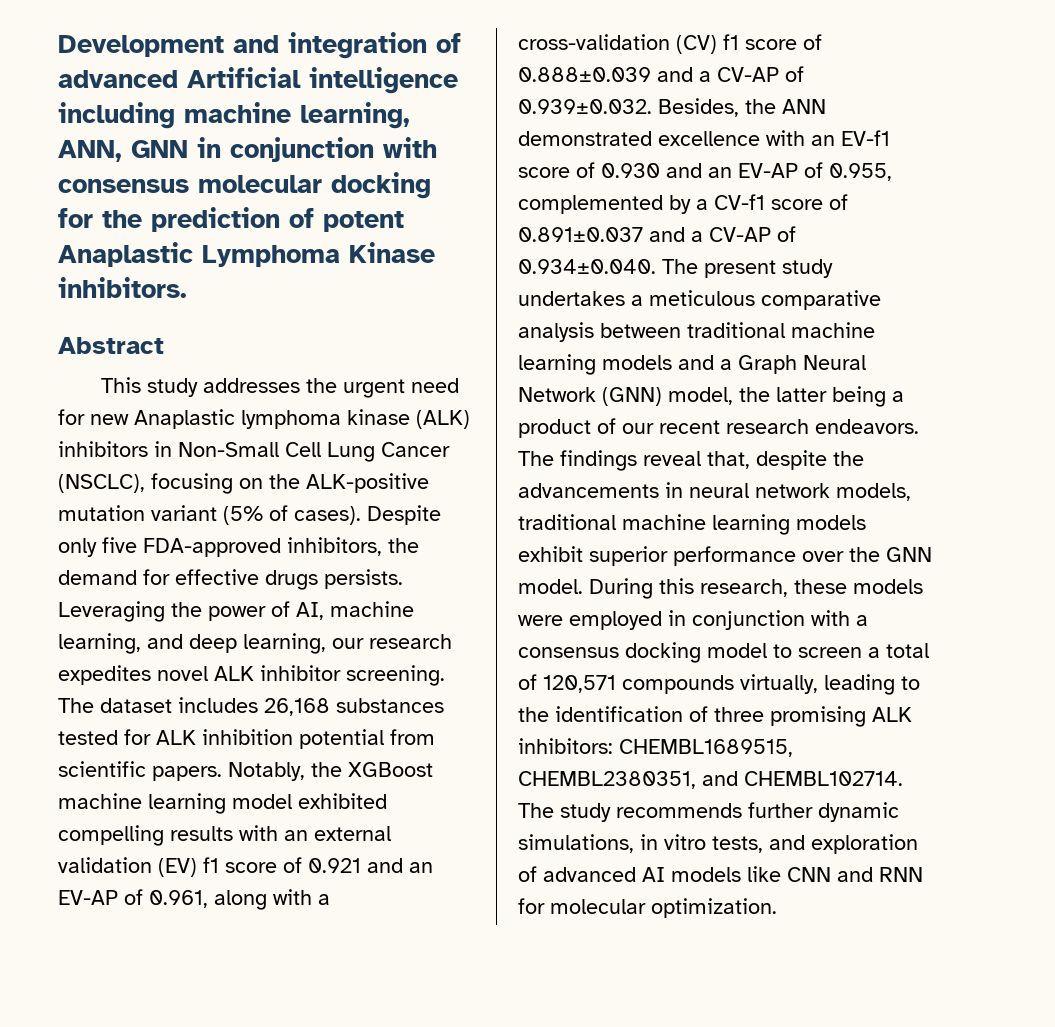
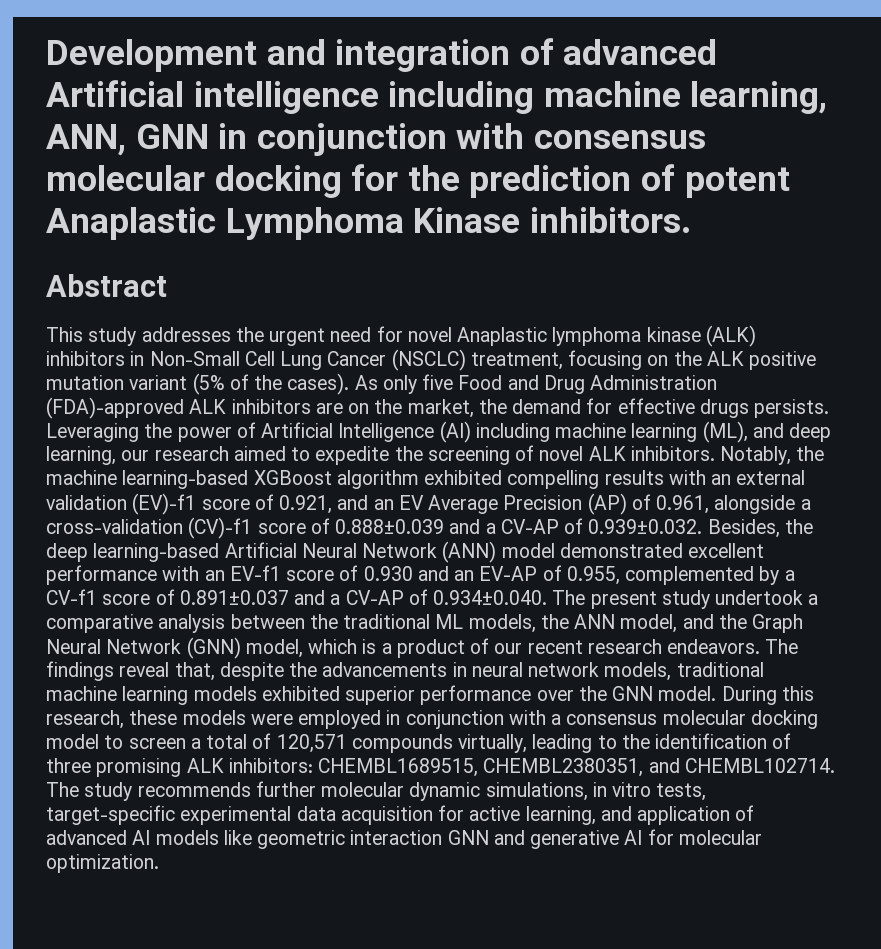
[90,414,129,425] new -> [407,327,452,342] novel
[58,474,145,493] (NSCLC), -> [391,349,563,371] (NSCLC) treatment,
[306,473,429,493] ALK-positive -> [706,351,817,370] ALK positive
[294,505,441,525] [58,537,382,557] cases). Despite only five FDA-approved inhibitors, -> [254,373,718,395] [46,397,474,419] the cases). As only five Food and Drug Administration (FDA)-approved ALK inhibitors are on the market,
[296,601,414,620] [58,633,141,654] AI, machine learning, -> [261,421,748,443] Artificial Intelligence (AI) including machine learning (ML),
[58,665,445,686] [58,697,444,716] [58,729,435,749] [58,761,433,781] [58,793,292,814] expedites novel ALK inhibitor screening. The dataset includes 26,168 substances tested for ALK inhibition potential from scientific papers. Notably, the XGBoost machine learning model -> [233,445,825,465] [46,470,419,489] aimed to expedite the screening of novel ALK inhibitors. Notably, the machine learning-based XGBoost algorithm
[158,857,433,877] [58,889,330,910] [518,34,739,54] (EV) f1 score of 0.921 and an EV-AP of 0.961, along with a cross-validation (CV) f1 -> [132,493,811,515] [46,517,253,539] (EV)-f1 score of 0.921, and an EV Average Precision (AP) of 0.961, alongside a cross-validation (CV)-f1
[782,99,826,114] [518,131,760,146] ANN demonstrated excellence -> [46,541,765,563] [46,565,157,585] deep learning-based Artificial Neural Network (ANN) model demonstrated excellent performance
[518,290,881,310] [518,322,875,342] [518,354,732,375] undertakes a meticulous comparative analysis between traditional machine learning models and a -> [715,590,819,605] [46,614,747,633] undertook a comparative analysis between the traditional ML models, the ANN model, and the
[739,386,886,407] the latter being -> [308,639,377,654] which is
[518,546,583,562] exhibit -> [261,686,340,701] exhibited
(619, 652) none -> [662,710,746,725] molecular
(813, 810) none -> [321,782,405,797] molecular
[769,834,918,854] and exploration -> [46,805,731,825] target-specific experimental data acquisition for active learning, and application
[787,867,923,882] CNN and RNN -> [257,830,643,849] geometric interaction GNN and generative AI

